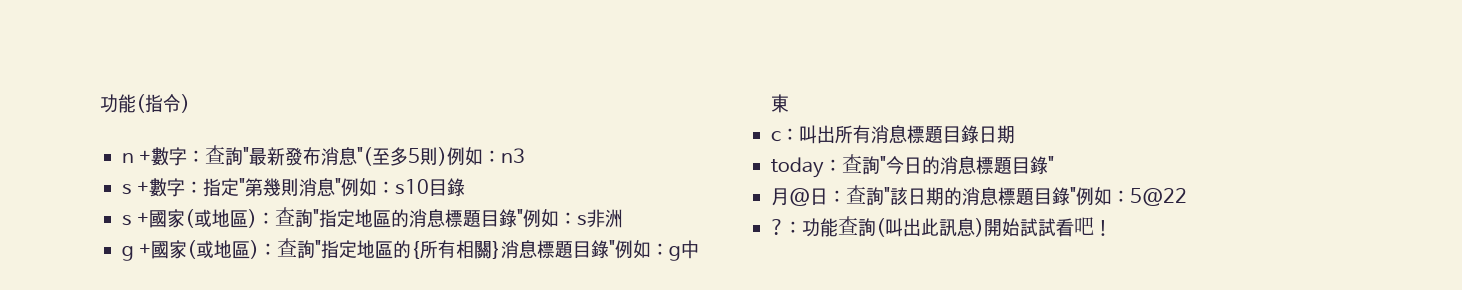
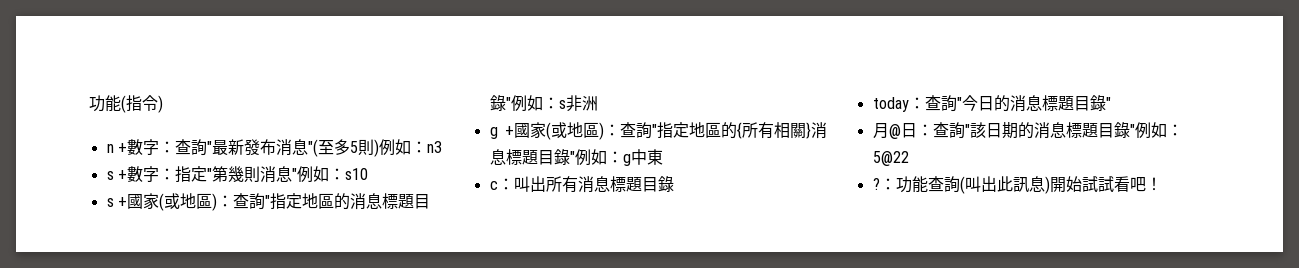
[429,178,466,197] 目錄 -> (368, 174) none
[979,125,1015,144] 日期 -> (674, 184) none

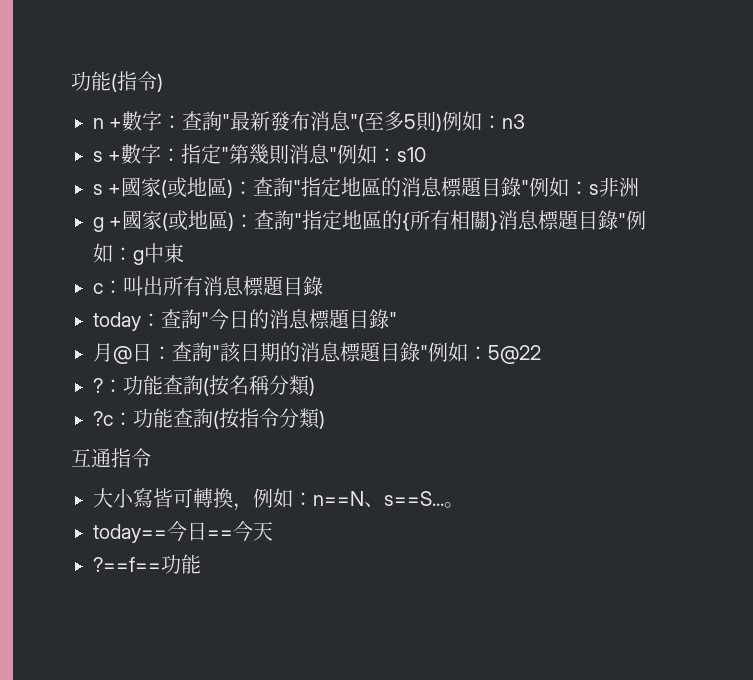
[964,176,1162,194] 叫出此訊息)開始試試看吧！ -> [209,375,315,396] [93,408,325,429] [71,448,151,468] [93,488,464,511] [93,521,273,543] [93,554,201,574] 按名稱分類) // ?c：功能查詢(按指令分類) // 互通指令 // 大小寫皆可轉換，例如：n==N、s==S...。 // today==今日==今天 // ?==f==功能

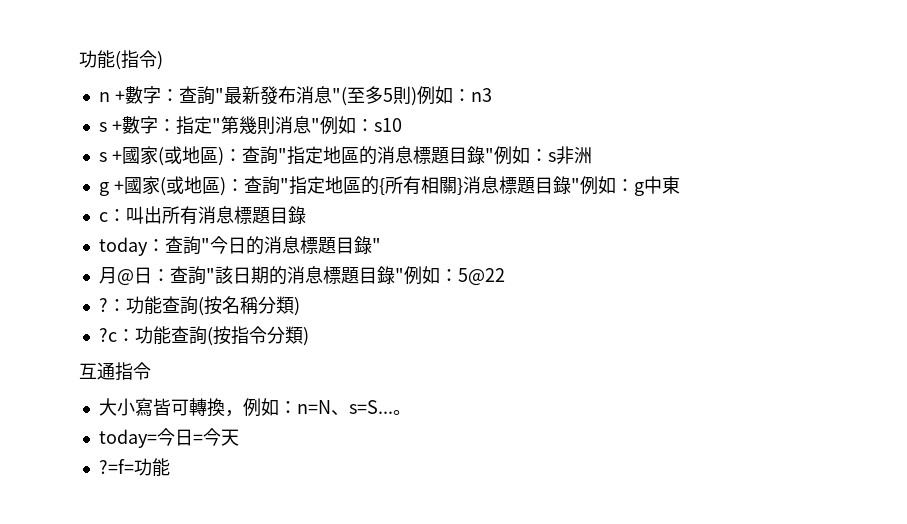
[313,491,464,508] [93,521,233,543] n==N、s==S...。 // today==今日== -> [296,400,411,416] [98,428,203,448] n=N、s=S...。 // today=今日=
[93,557,161,572] ?==f== -> [98,459,134,474] ?=f=

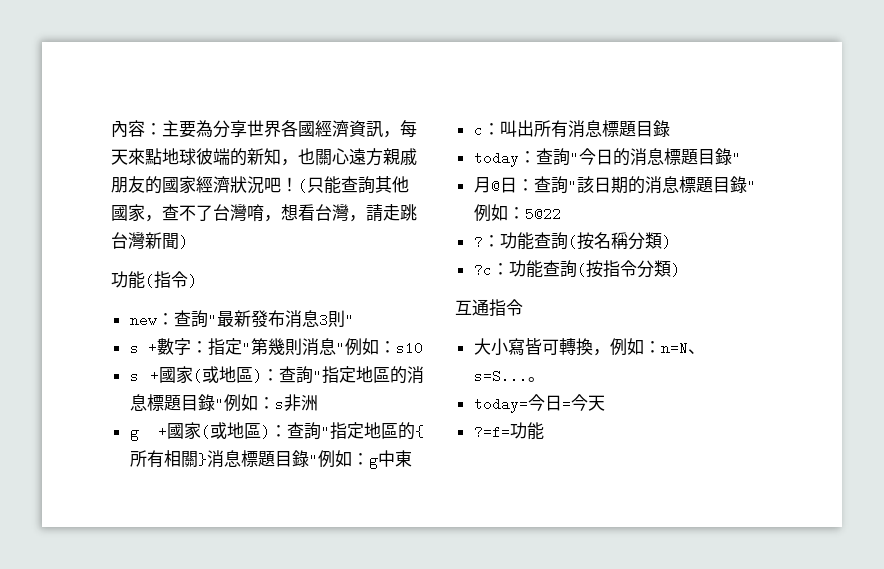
(79, 59) none -> [111,120,417,138] [111,148,417,166] [111,176,409,194] [111,204,417,222] [111,232,188,250] 內容：主要為分享世界各國經濟資訊，每天來點地球彼端的新知，也關心遠方親戚朋友的國家經濟狀況吧！(只能查詢其他國家，查不了台灣唷，想看台灣，請走跳台灣新聞) //
[98,86,161,104] n +數字 -> [129,313,157,327] new
[331,86,492,106] "(至多5則)例如：n3 -> [318,310,354,328] 3則"

